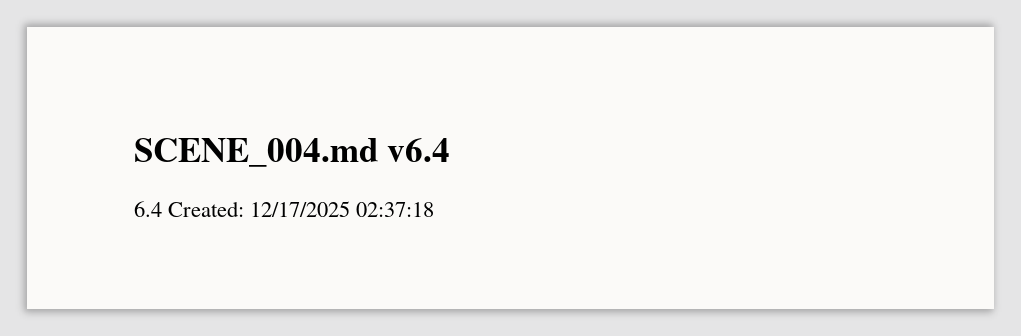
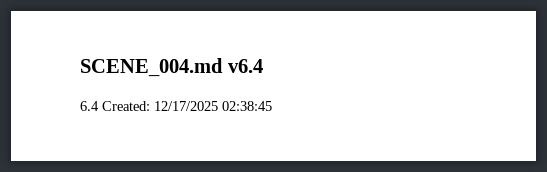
[356,202,435,217] 02:37:18 -> [222,101,272,111] 02:38:45

